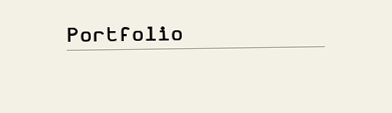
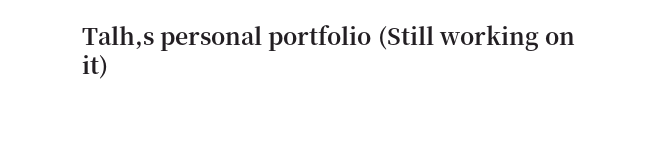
[66,26,184,42] Portfolio -> [82,25,576,51] [82,55,108,79] Talh,s personal portfolio (Still working on it)

